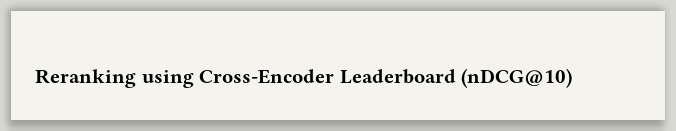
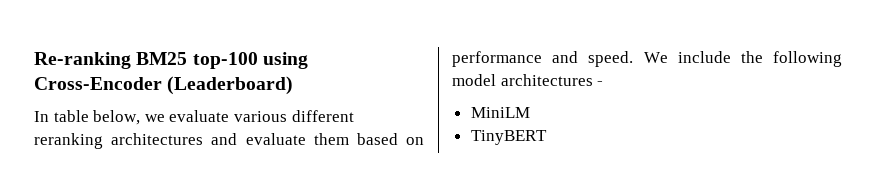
[35,68,573,88] Reranking using Cross-Encoder Leaderboard (nDCG@10) -> [34,52,308,69] [34,76,294,95] [34,110,354,125] [34,133,425,149] [452,51,842,67] [452,74,604,86] [470,107,530,118] [470,130,547,145] Re-ranking BM25 top-100 using Cross-Encoder (Leaderboard) // In table below, we evaluate various different reranking architectures and evaluate them based on performance and speed. We include the following model architectures - // MiniLM // TinyBERT

